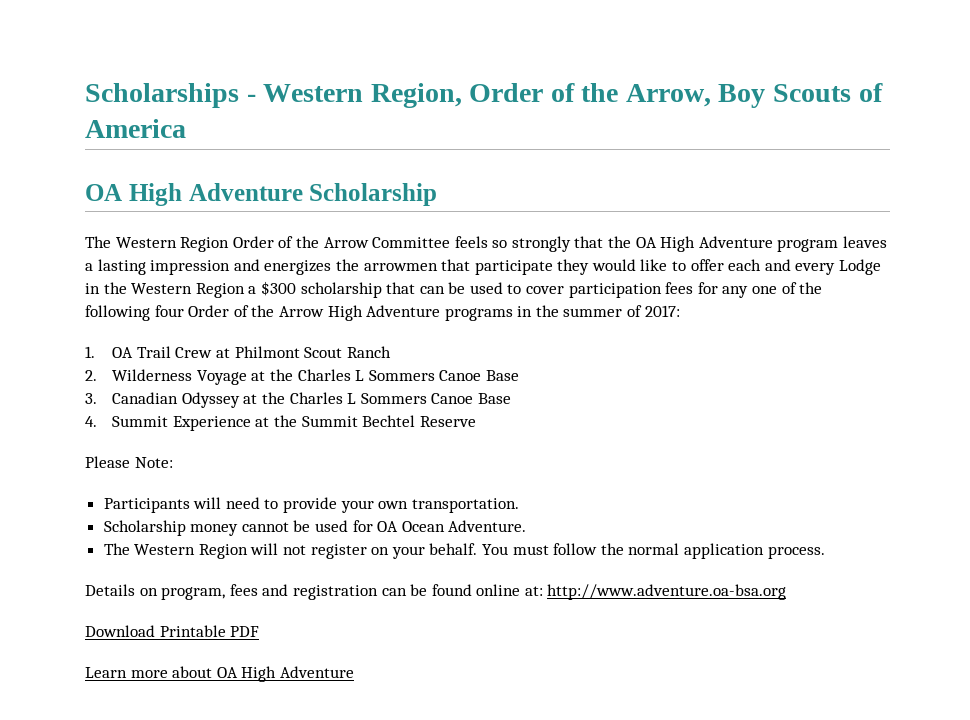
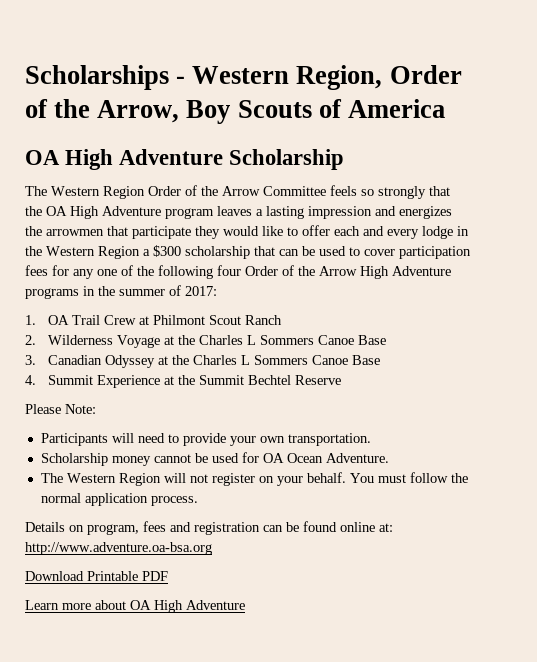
[839,259,882,275] Lodge -> [422,226,453,239] lodge

